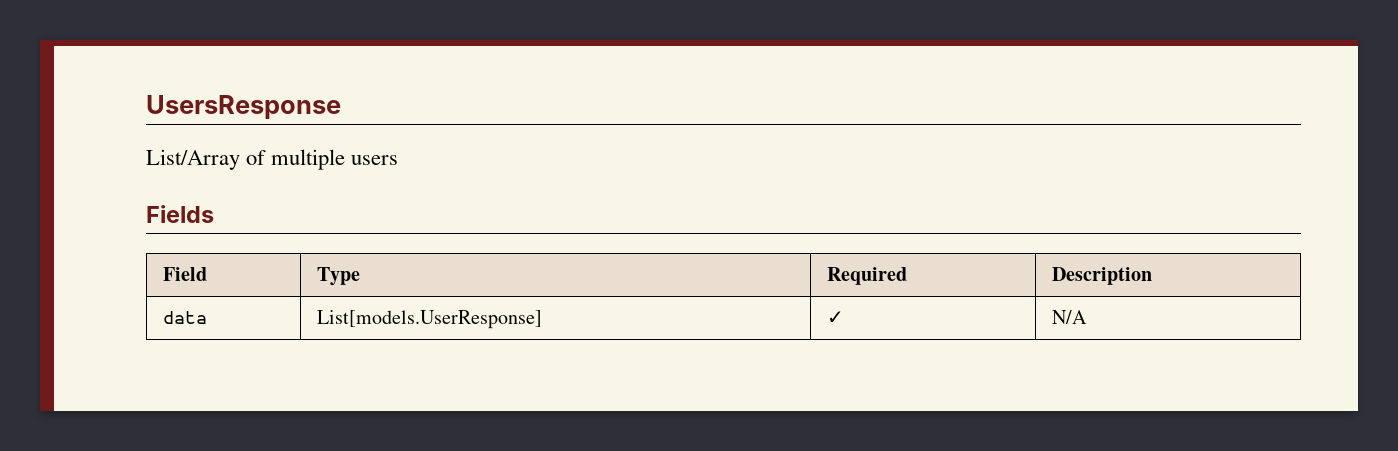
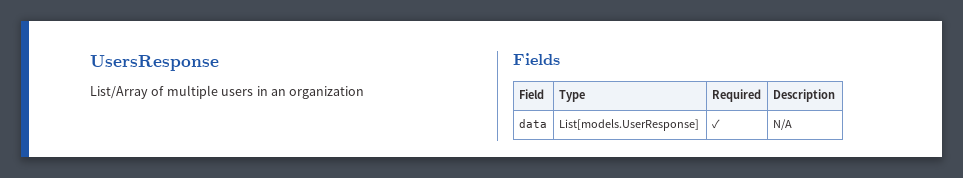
(399, 160) none -> [256,86,365,99] in an organization

